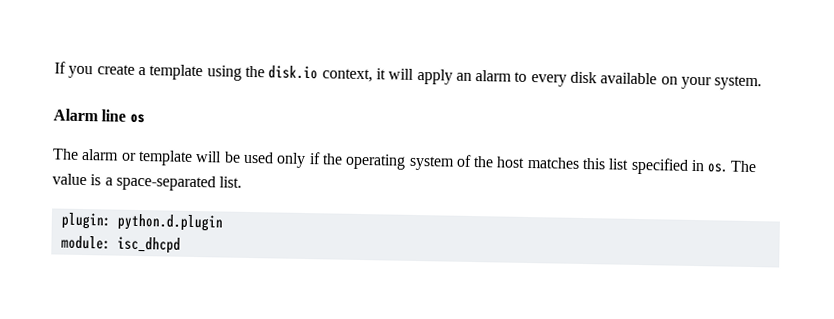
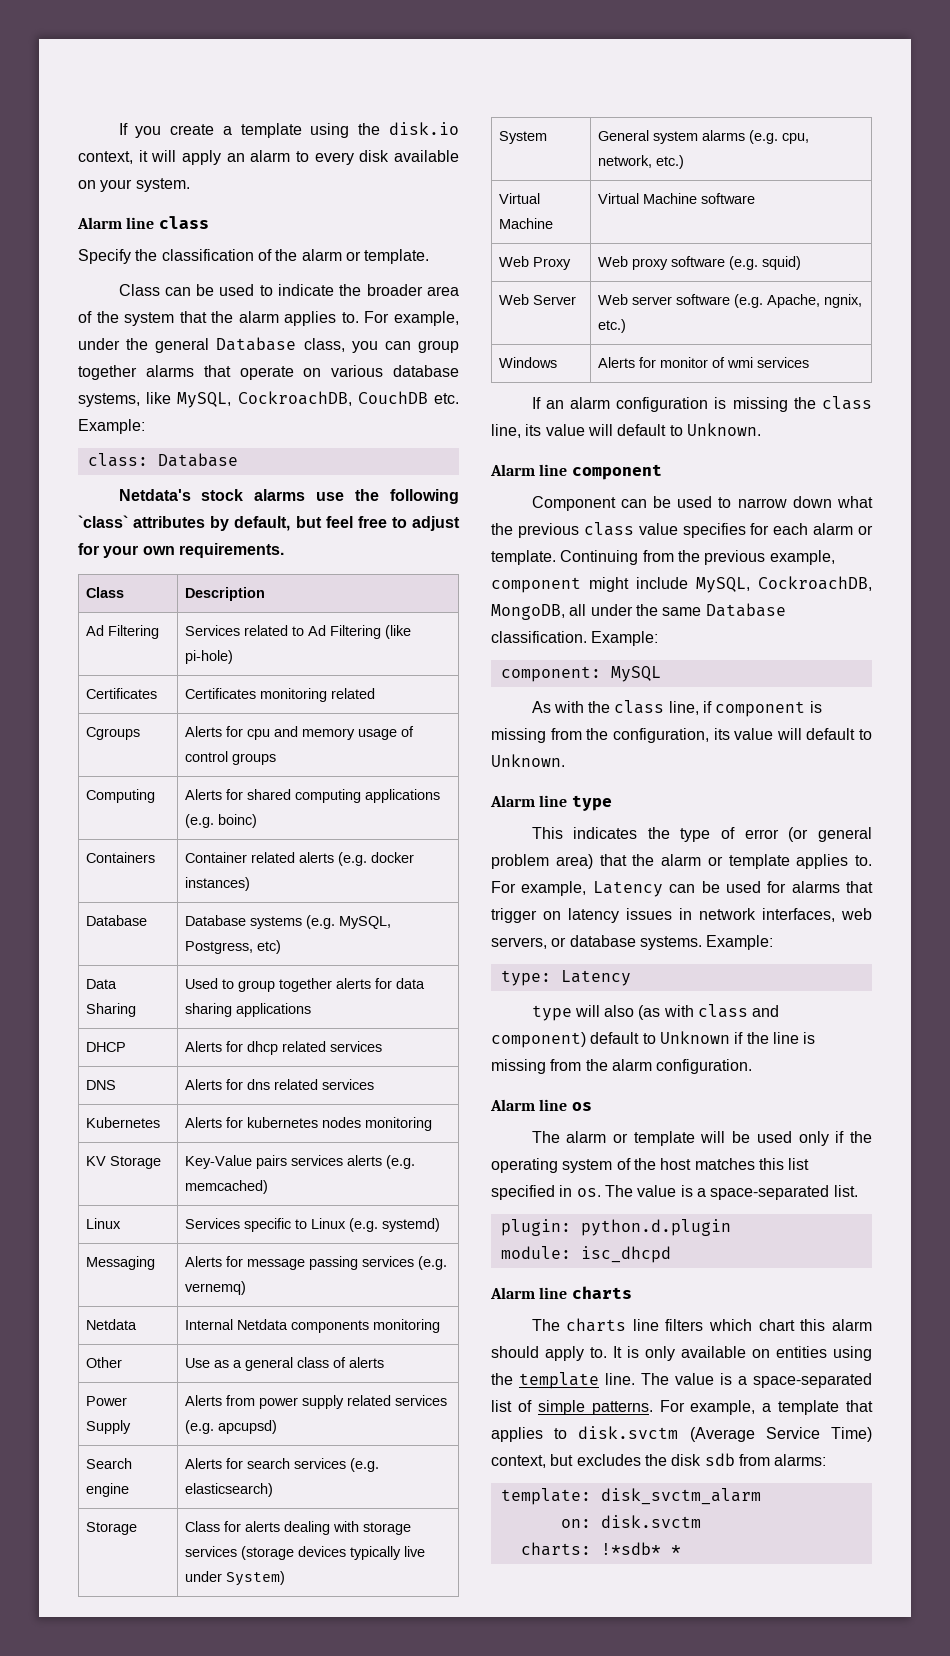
(763, 83) none -> [77,216,209,229] [78,249,430,264] [118,284,459,296] [78,311,459,326] [78,337,460,353] [78,365,459,380] [78,391,459,408] [78,419,145,434] [87,453,238,467] [118,489,459,504] [78,515,460,531] [78,543,284,558] [86,587,125,598] [185,587,266,601] [86,625,160,639] [185,625,412,639] [185,650,234,664] [86,688,158,699] [185,688,376,702] [86,727,141,740] [185,726,415,740] [185,751,277,765] [86,789,156,803] [185,789,441,803] [185,814,258,828] [86,852,156,863] [185,852,415,866] [185,877,251,891] [86,915,148,926] [185,915,392,929] [185,940,282,954] [86,979,118,989] [86,1003,137,1017] [185,978,426,992] [185,1003,312,1017] [86,1042,127,1052] [185,1041,383,1055] [86,1080,117,1090] [185,1079,375,1090] [86,1117,161,1128] [185,1117,433,1131] [86,1156,162,1169] [185,1155,416,1169] [185,1180,269,1194] [86,1218,122,1229] [185,1218,441,1232] [86,1256,156,1270] [185,1256,448,1270] [185,1281,247,1295] [86,1319,138,1330] [185,1319,441,1333] [86,1357,123,1368] [185,1357,385,1371] [86,1396,128,1406] [86,1420,132,1434] [185,1395,448,1409] [185,1420,278,1434] [86,1458,133,1469] [86,1483,130,1497] [185,1458,380,1472] [185,1483,274,1497] [86,1522,138,1535] [185,1521,412,1535] [185,1546,426,1560] [185,1571,286,1586] [499,131,548,144] [598,130,810,144] [598,155,685,169] [499,193,541,204] [499,218,554,229] [598,193,756,204] [499,256,572,270] [598,256,802,270] [499,294,577,305] [598,294,863,308] [598,319,627,333] [499,357,558,368] [598,357,810,368] [531,396,872,412] [491,423,761,438] [490,464,662,480] [531,496,874,511] [491,522,873,538] [491,550,835,565] [491,576,872,593] [491,603,786,620] [491,631,659,646] [500,666,661,682] [531,700,822,717] [491,728,872,743] [491,754,565,767] [490,795,612,811] [531,827,872,842] [491,854,872,869] [491,881,873,897] [491,908,872,923] [491,935,774,950] [500,970,631,986] [531,1004,780,1021] [491,1031,816,1048] [491,1059,753,1074] // Alarm line class // Specify the classification of the alarm or template. // Class can be used to indicate the broader area of the system that the alarm applies to. For example, under the general Database class, you can group together alarms that operate on various database systems, like MySQL, CockroachDB, CouchDB etc. Example: // class: Database // Netdata's stock alarms use the following `class` attributes by default, but feel free to adjust for your own requirements. // Class | Description // Ad Filtering | Services related to Ad Filtering (like pi-hole) // Certificates | Certificates monitoring related // Cgroups | Alerts for cpu and memory usage of control groups // Computing | Alerts for shared computing applications (e.g. boinc) // Containers | Container related alerts (e.g. docker instances) // Database | Database systems (e.g. MySQL, Postgress, etc) // Data Sharing | Used to group together alerts for data sharing applications // DHCP | Alerts for dhcp related services // DNS | Alerts for dns related services // Kubernetes | Alerts for kubernetes nodes monitoring // KV Storage | Key-Value pairs services alerts (e.g. memcached) // Linux | Services specific to Linux (e.g. systemd) // Messaging | Alerts for message passing services (e.g. vernemq) // Netdata | Internal Netdata components monitoring // Other | Use as a general class of alerts // Power Supply | Alerts from power supply related services (e.g. apcupsd) // Search engine | Alerts for search services (e.g. elasticsearch) // Storage | Class for alerts dealing with storage services (storage devices typically live under System) // System | General system alarms (e.g. cpu, network, etc.) // Virtual Machine | Virtual Machine software // Web Proxy | Web proxy software (e.g. squid) // Web Server | Web server software (e.g. Apache, ngnix, etc.) // Windows | Alerts for monitor of wmi services // If an alarm configuration is missing the class line, its value will default to Unknown. // Alarm line component // Component can be used to narrow down what the previous class value specifies for each alarm or template. Continuing from the previous example, component might include MySQL, CockroachDB, MongoDB, all under the same Database classification. Example: // component: MySQL // As with the class line, if component is missing from the configuration, its value will default to Unknown. // Alarm line type // This indicates the type of error (or general problem area) that the alarm or template applies to. For example, Latency can be used for alarms that trigger on latency issues in network interfaces, web servers, or database systems. Example: // type: Latency // type will also (as with class and component) default to Unknown if the line is missing from the alarm configuration.
(181, 245) none -> [490,1286,632,1299] [531,1318,872,1332] [491,1346,872,1361] [491,1372,872,1389] [491,1400,873,1415] [491,1426,872,1442] [491,1453,827,1468] [500,1488,761,1505] [560,1515,701,1528] [520,1542,681,1556] // Alarm line charts // The charts line filters which chart this alarm should apply to. It is only available on entities using the template line. The value is a space-separated list of simple patterns. For example, a template that applies to disk.svctm (Average Service Time) context, but excludes the disk sdb from alarms: // template: disk_svctm_alarm // on: disk.svctm // charts: !*sdb* *

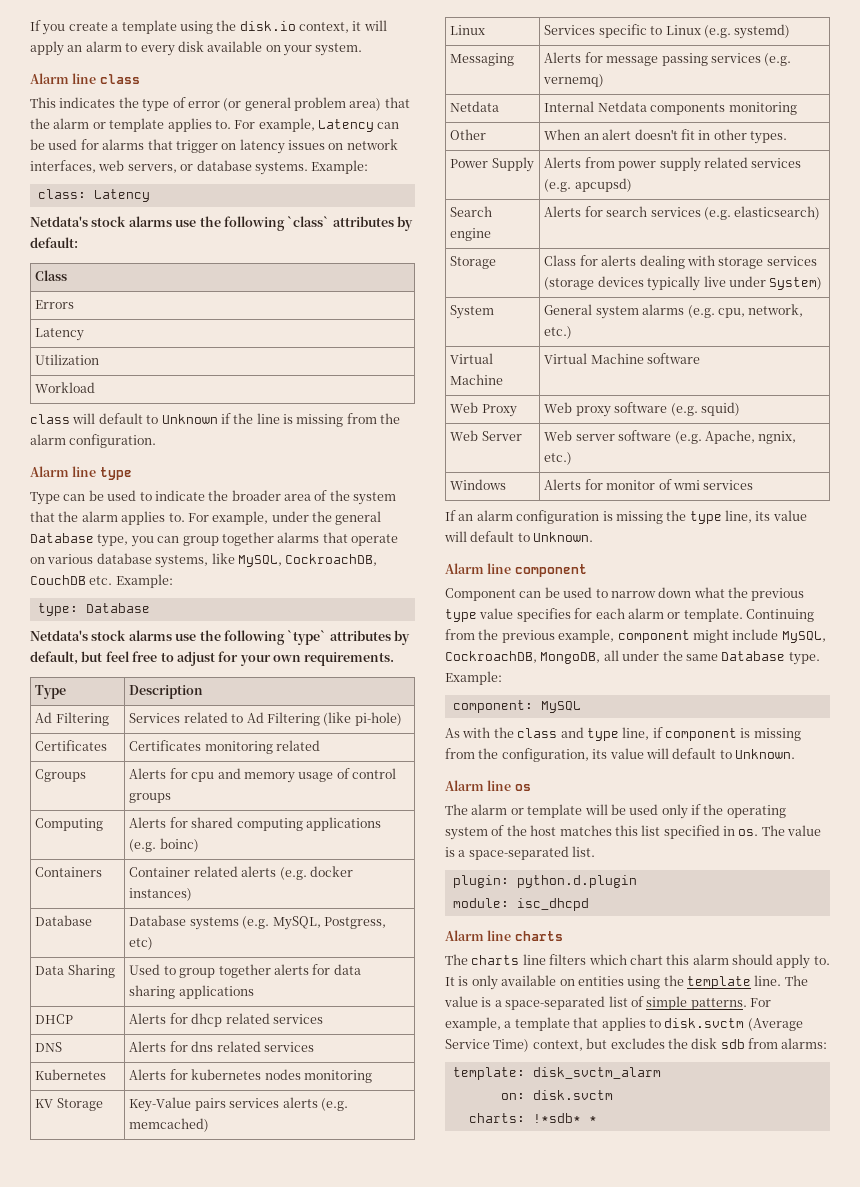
[78,249,430,264] [118,284,160,296] Specify the classification of the alarm or template. // Class -> [30,97,410,112] [30,118,400,132] [30,139,398,154] [30,160,369,175] [37,189,150,202] [30,216,413,231] [30,237,78,248] [35,270,68,281] [35,300,75,309] [35,328,85,341] [35,354,100,365] [35,382,96,393] [30,413,401,427] [30,434,157,448] [30,466,132,480] [30,492,60,505] This indicates the type of error (or general problem area) that the alarm or template applies to. For example, Latency can be used for alarms that trigger on latency issues on network interfaces, web servers, or database systems. Example: // class: Latency // Netdata's stock alarms use the following `class` attributes by default: // Class // Errors // Latency // Utilization // Workload // class will default to Unknown if the line is missing from the alarm configuration. // Alarm line type // Type
[303,338,345,352] class, -> [97,534,129,547] type,
[87,453,148,467] class: -> [37,603,78,616] type:
[78,515,128,528] `class` -> [287,630,327,645] `type`
[86,587,125,598] Class -> [35,685,67,699] Type
[185,1357,385,1371] Use as a general class of alerts -> [544,129,788,144] When an alert doesn't fit in other types.
[822,396,872,410] class -> [689,511,722,524] type
[583,522,634,536] class -> [445,609,477,622] type
[491,631,587,643] classification. -> [788,652,820,665] type.
(665, 707) none -> [560,727,619,741] and type
[490,795,612,811] [531,827,872,842] [491,854,872,869] [491,881,873,897] [491,908,872,923] [491,935,774,950] [500,970,631,986] [531,1004,780,1021] [491,1031,816,1048] [491,1059,753,1074] // Alarm line type // This indicates the type of error (or general problem area) that the alarm or template applies to. For example, Latency can be used for alarms that trigger on latency issues in network interfaces, web servers, or database systems. Example: // type: Latency // type will also (as with class and component) default to Unknown if the line is missing from the alarm configuration. -> (795, 754) none

